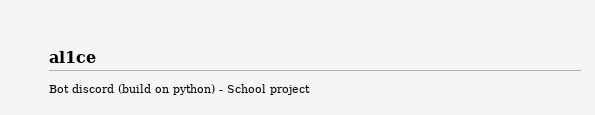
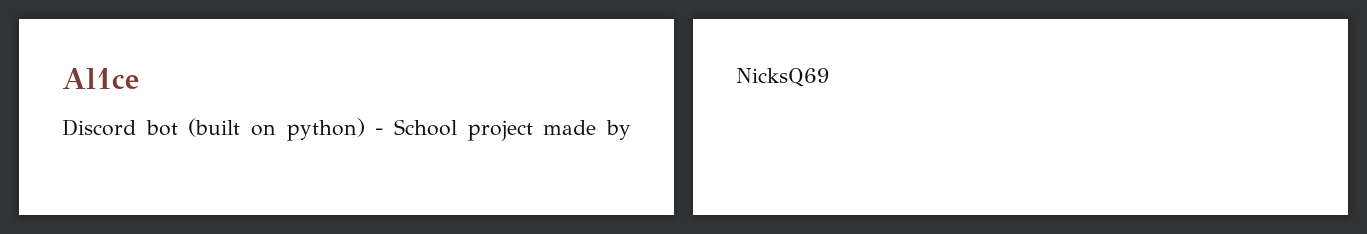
[49,51,96,63] [49,84,151,94] al1ce // Bot discord (build -> [62,68,139,89] [62,118,241,137] Al1ce // Discord bot (built
(310, 90) none -> [543,120,631,140] [736,68,829,87] made by NicksQ69

